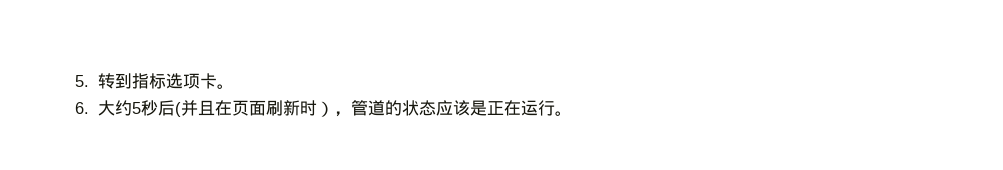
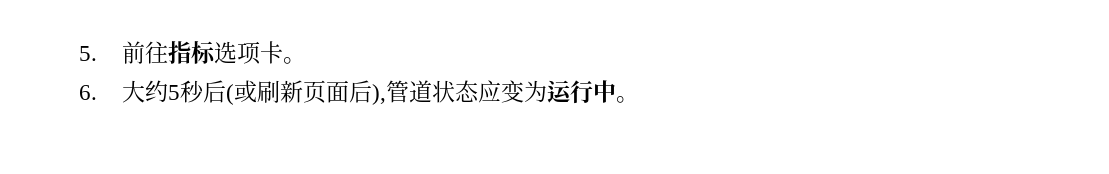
[97,73,132,89] 转到 -> [121,41,168,64] 前往
[180,100,555,117] 并且在页面刷新时），管道的状态应该是正在运行 -> [233,80,616,105] 或刷新页面后),管道状态应变为运行中

